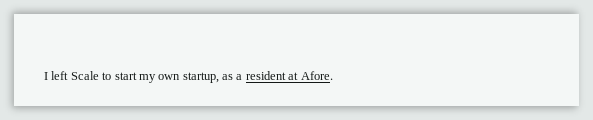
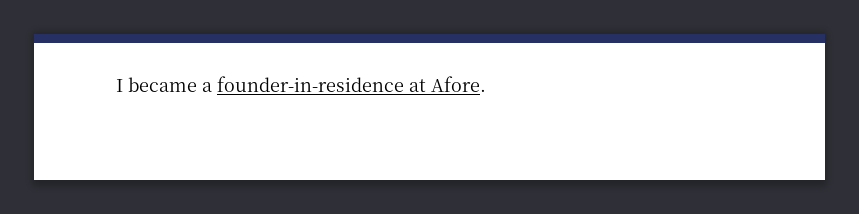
[51,71,286,83] left Scale to start my own startup, as a resident -> [128,76,404,92] became a founder-in-residence

